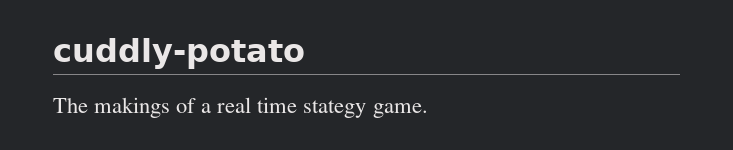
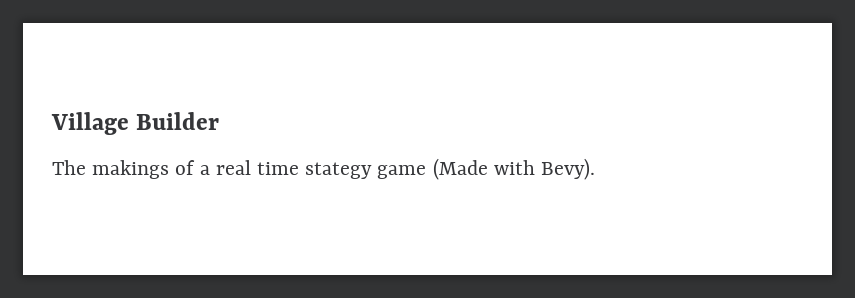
[53,38,305,69] cuddly-potato -> [51,112,220,135] Village Builder
[372,103,428,118] game. -> [377,158,596,180] game (Made with Bevy).

